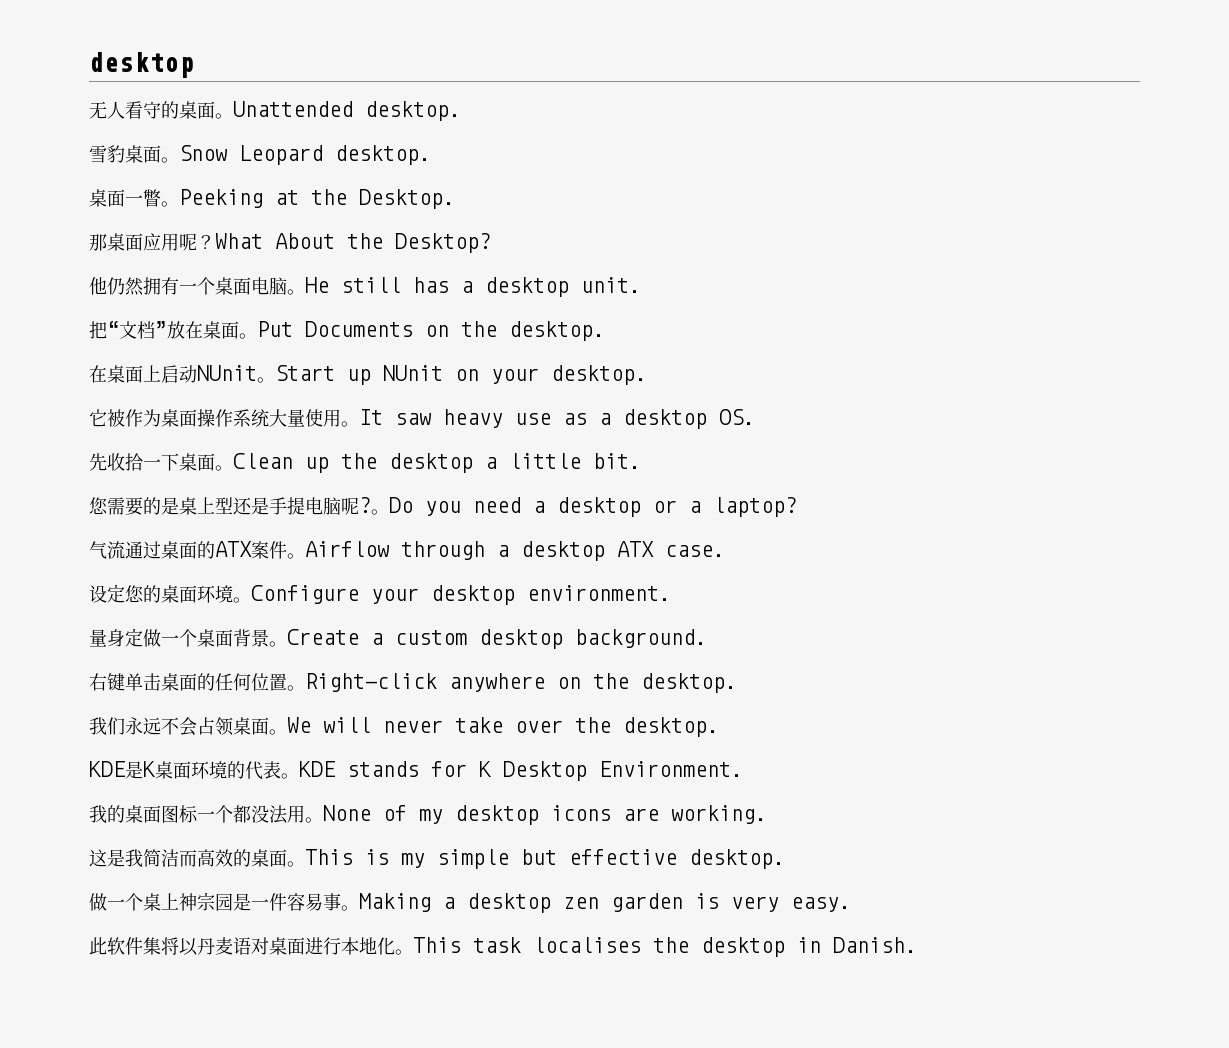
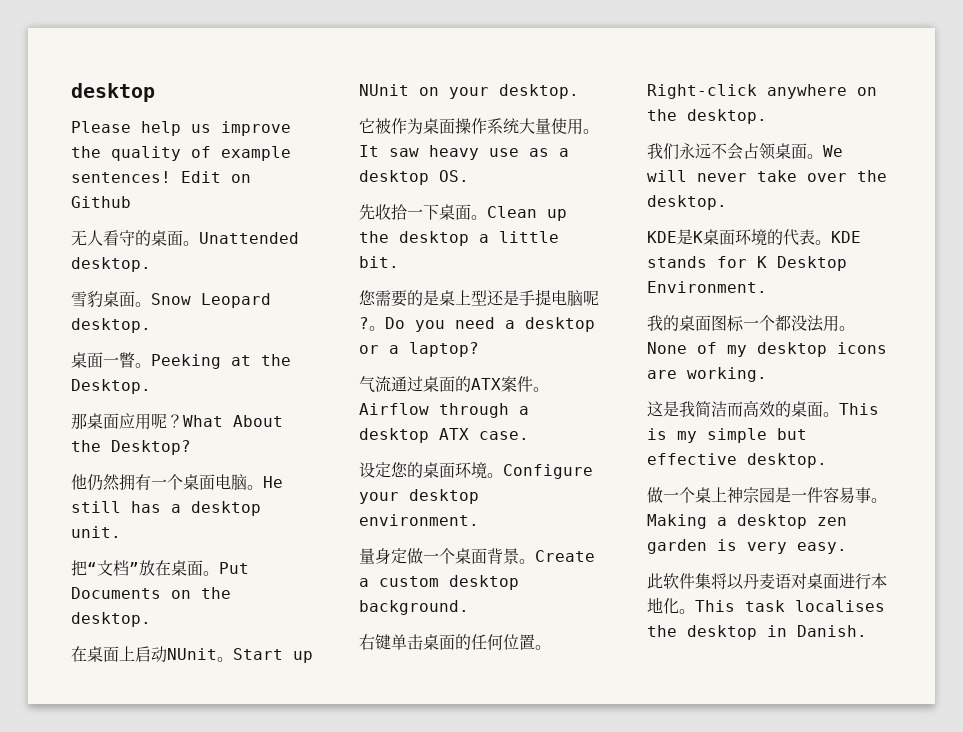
[89,52,194,78] desktop -> [71,83,155,102] [71,121,291,136] [71,146,291,161] [71,171,251,183] [71,196,131,208] desktop // Please help us improve the quality of example sentences! Edit on Github

